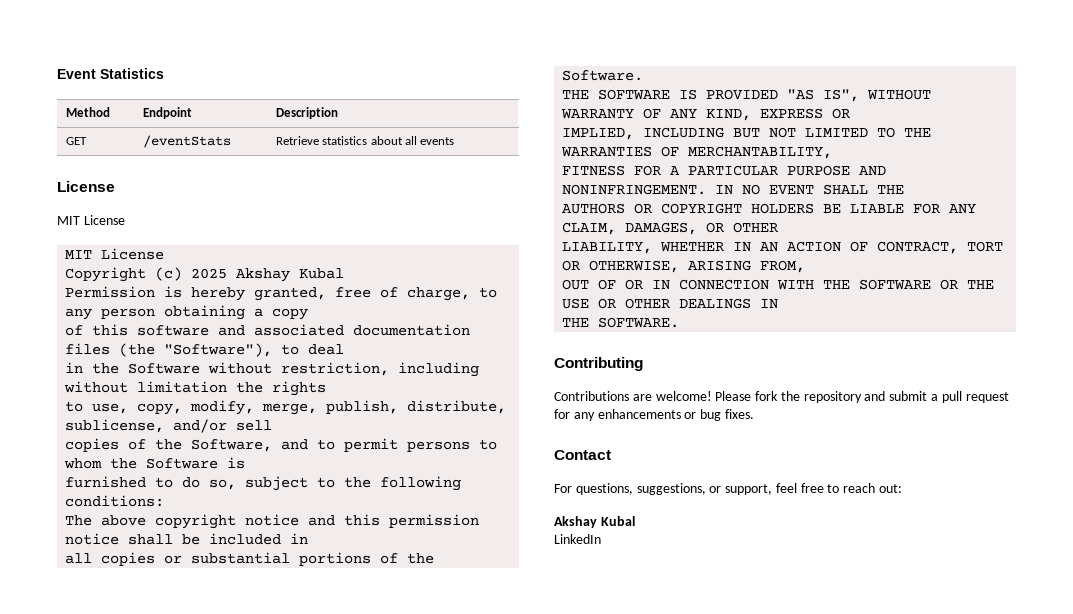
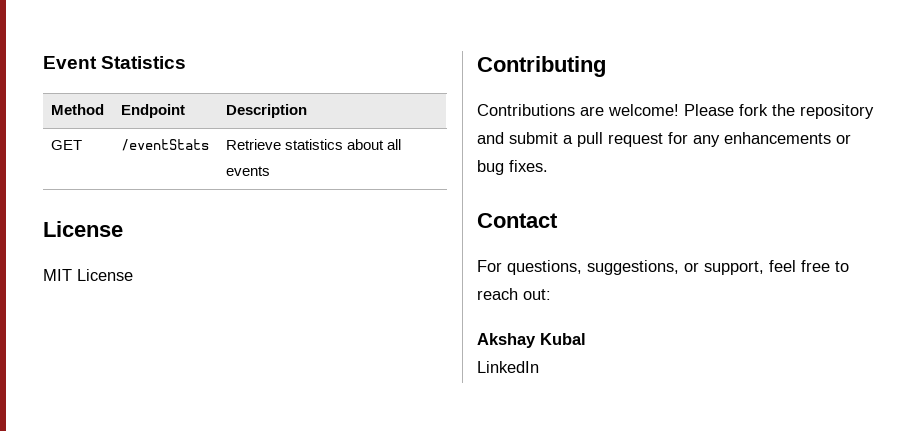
[65,248,165,260] [65,267,345,282] [65,286,498,301] [65,305,309,320] [65,324,471,336] [65,343,345,357] [65,362,480,377] [64,381,327,396] [65,400,507,415] [65,419,273,433] [65,438,498,452] [64,457,246,469] [65,476,462,491] [65,495,165,507] [65,514,480,529] [65,533,309,545] [65,552,435,566] [562,70,644,81] [562,89,932,102] [561,108,851,121] [562,127,932,140] [561,146,833,159] [562,165,887,176] [562,184,905,195] [562,203,977,214] [562,222,779,235] [562,241,1004,254] [562,260,806,273] [562,279,995,290] [562,298,779,309] [562,317,680,328] // MIT License // Copyright (c) 2025 Akshay Kubal // Permission is hereby granted, free of charge, to any person obtaining a copy // of this software and associated documentation files (the "Software"), to deal // in the Software without restriction, including without limitation the rights // to use, copy, modify, merge, publish, distribute, sublicense, and/or sell // copies of the Software, and to permit persons to whom the Software is // furnished to do so, subject to the following conditions: // The above copyright notice and this permission notice shall be included in // all copies or substantial portions of the Software. // THE SOFTWARE IS PROVIDED "AS IS", WITHOUT WARRANTY OF ANY KIND, EXPRESS OR // IMPLIED, INCLUDING BUT NOT LIMITED TO THE WARRANTIES OF MERCHANTABILITY, // FITNESS FOR A PARTICULAR PURPOSE AND NONINFRINGEMENT. IN NO EVENT SHALL THE // AUTHORS OR COPYRIGHT HOLDERS BE LIABLE FOR ANY CLAIM, DAMAGES, OR OTHER // LIABILITY, WHETHER IN AN ACTION OF CONTRACT, TORT OR OTHERWISE, ARISING FROM, // OUT OF OR IN CONNECTION WITH THE SOFTWARE OR THE USE OR OTHER DEALINGS IN // THE SOFTWARE. -> (133, 275) none

